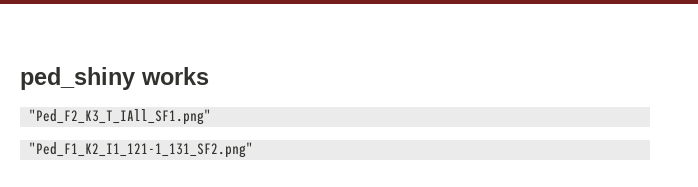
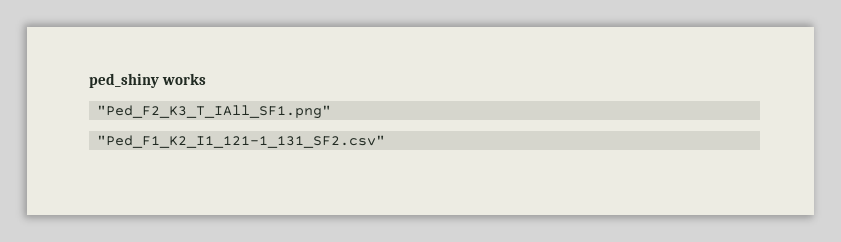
[28,142,253,158] "Ped_F1_K2_I1_121-1_131_SF2.png" -> [96,135,385,148] "Ped_F1_K2_I1_121-1_131_SF2.csv"

